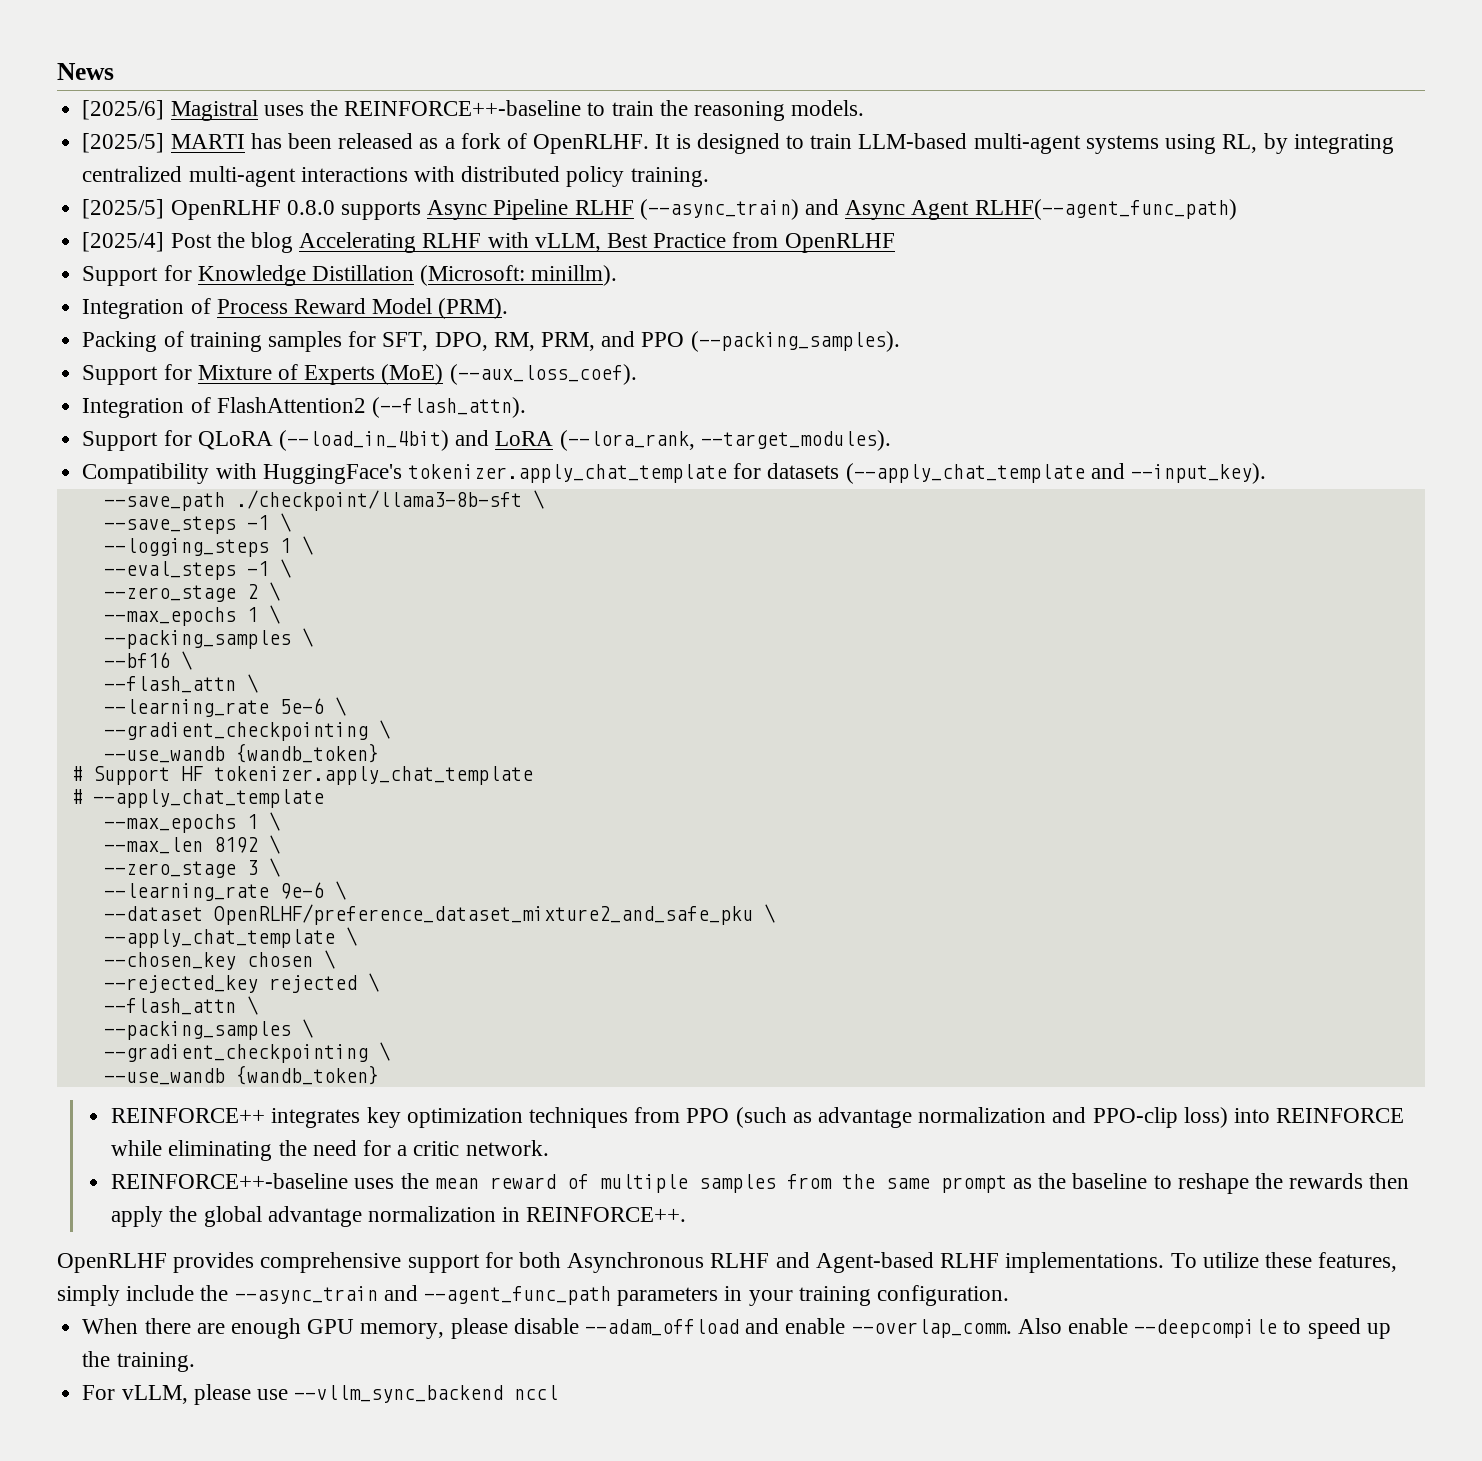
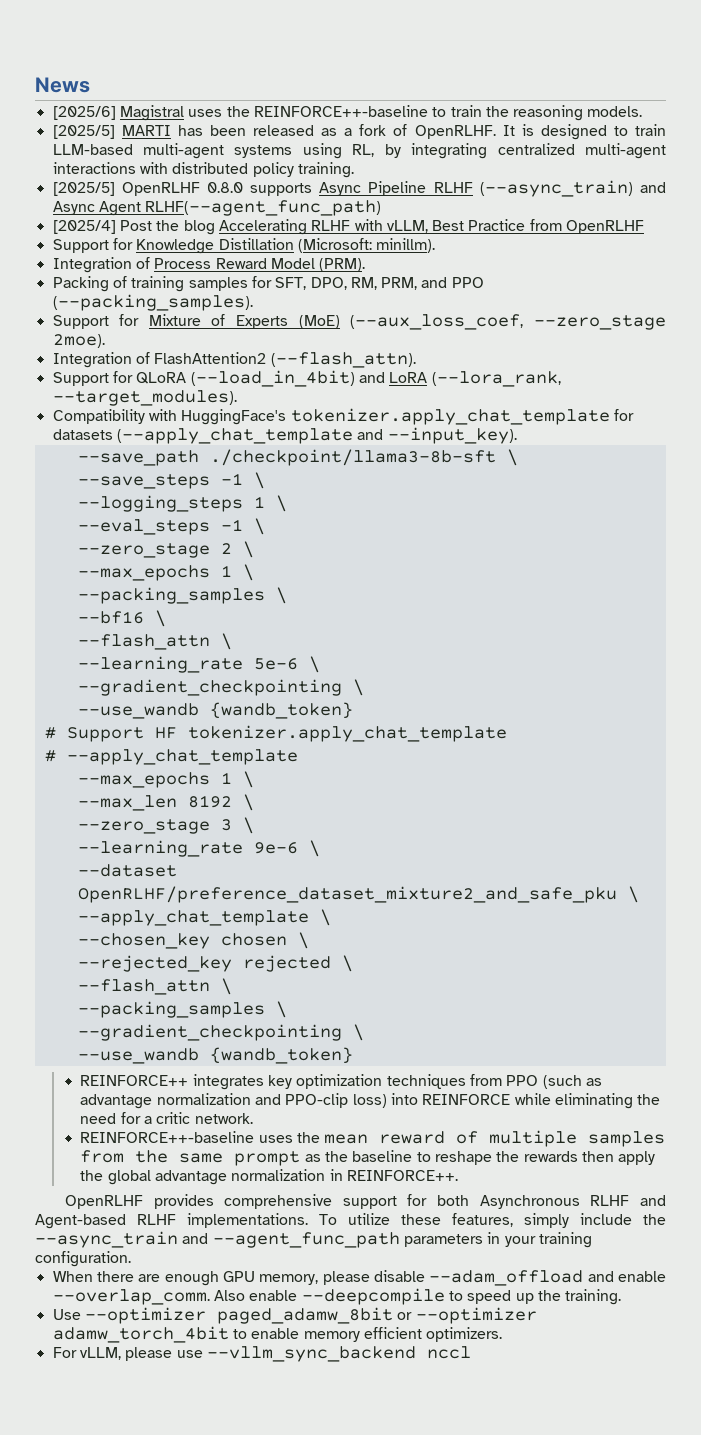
[449,364,637,385] (--aux_loss_coef). -> [350,314,666,330] [52,334,105,348] (--aux_loss_coef, --zero_stage 2moe).
(195, 1362) none -> [52,1307,537,1324] [52,1326,503,1343] // Use --optimizer paged_adamw_8bit or --optimizer adamw_torch_4bit to enable memory efficient optimizers.

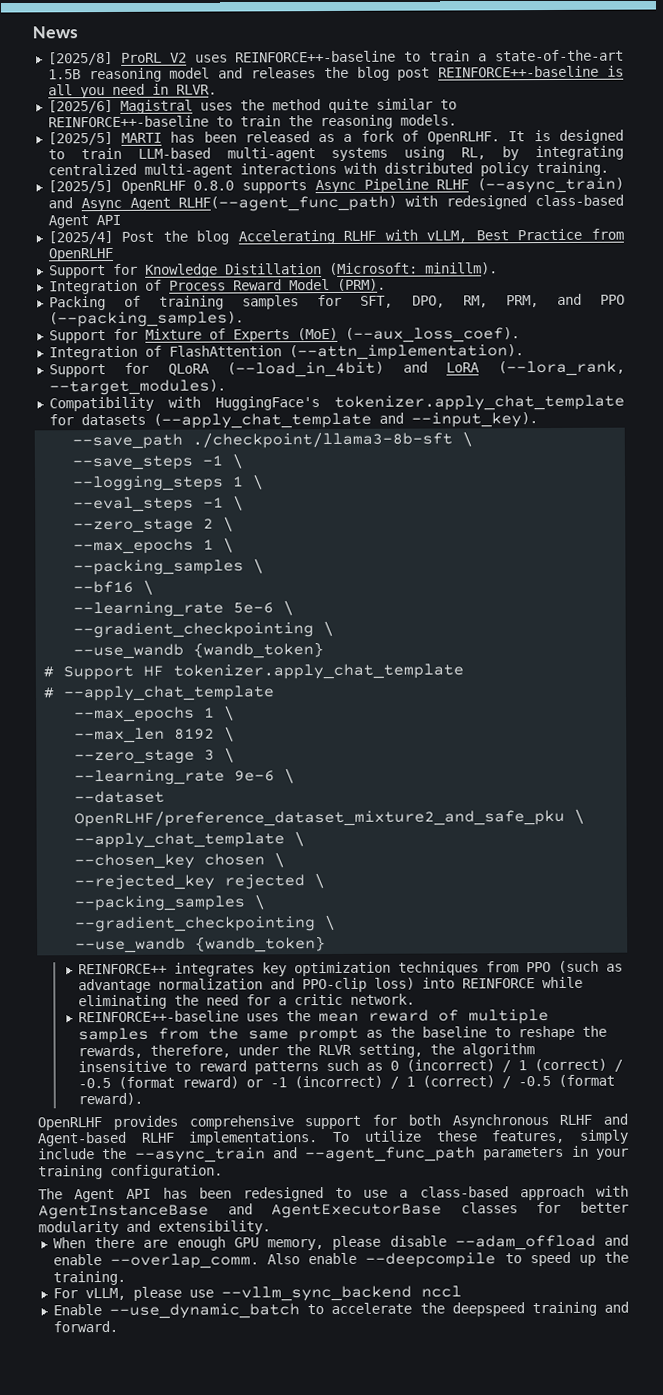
(90, 85) none -> [47,49,624,66] [47,65,624,83] [47,83,217,99] // [2025/8] ProRL V2 uses REINFORCE++-baseline to train a state-of-the-art 1.5B reasoning model and releases the blog post REINFORCE++-baseline is all you need in RLVR.
(250, 111) none -> [271,98,457,114] method quite similar to
(382, 208) none -> [405,194,624,210] [47,214,121,229] with redesigned class-based Agent API
[350,314,666,330] [52,334,105,348] [52,352,416,368] (--aux_loss_coef, --zero_stage 2moe). // Integration of FlashAttention2 (--flash_attn). -> [344,327,520,343] [48,344,524,361] (--aux_loss_coef). // Integration of FlashAttention (--attn_implementation).
[77,633,232,650] // --flash_attn \ -> (155, 587) none
[77,978,232,995] // --flash_attn \ -> (326, 881) none
[523,1151,656,1165] [80,1169,459,1185] rewards then apply the global advantage normalization in REINFORCE++. -> [77,1043,535,1059] [77,1058,623,1075] [77,1074,615,1089] [77,1092,143,1106] rewards, therefore, under the RLVR setting, the algorithm insensitive to reward patterns such as 0 (incorrect) / 1 (correct) / -0.5 (format reward) or -1 (incorrect) / 1 (correct) / -0.5 (format reward).
(131, 1259) none -> [38,1185,629,1203] [38,1201,630,1220] [38,1220,271,1236] // The Agent API has been redesigned to use a class-based approach with AgentInstanceBase and AgentExecutorBase classes for better modularity and extensibility.
[52,1307,537,1324] [52,1326,503,1343] // Use --optimizer paged_adamw_8bit or --optimizer adamw_torch_4bit to enable memory efficient optimizers. -> (126, 1278) none
(471, 1352) none -> [52,1301,629,1320] [52,1320,118,1333] // Enable --use_dynamic_batch to accelerate the deepspeed training and forward.

